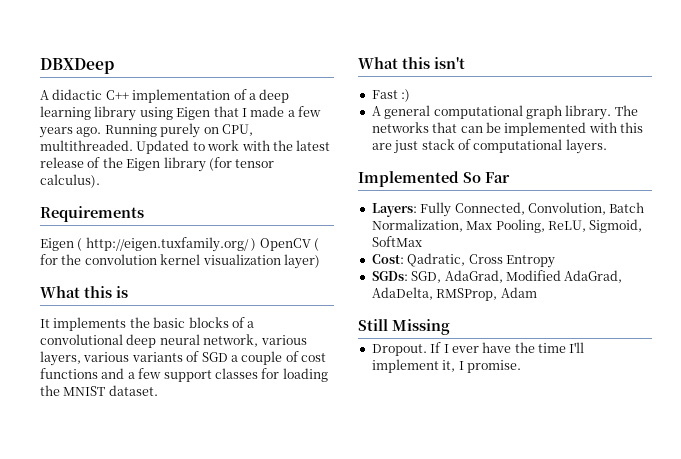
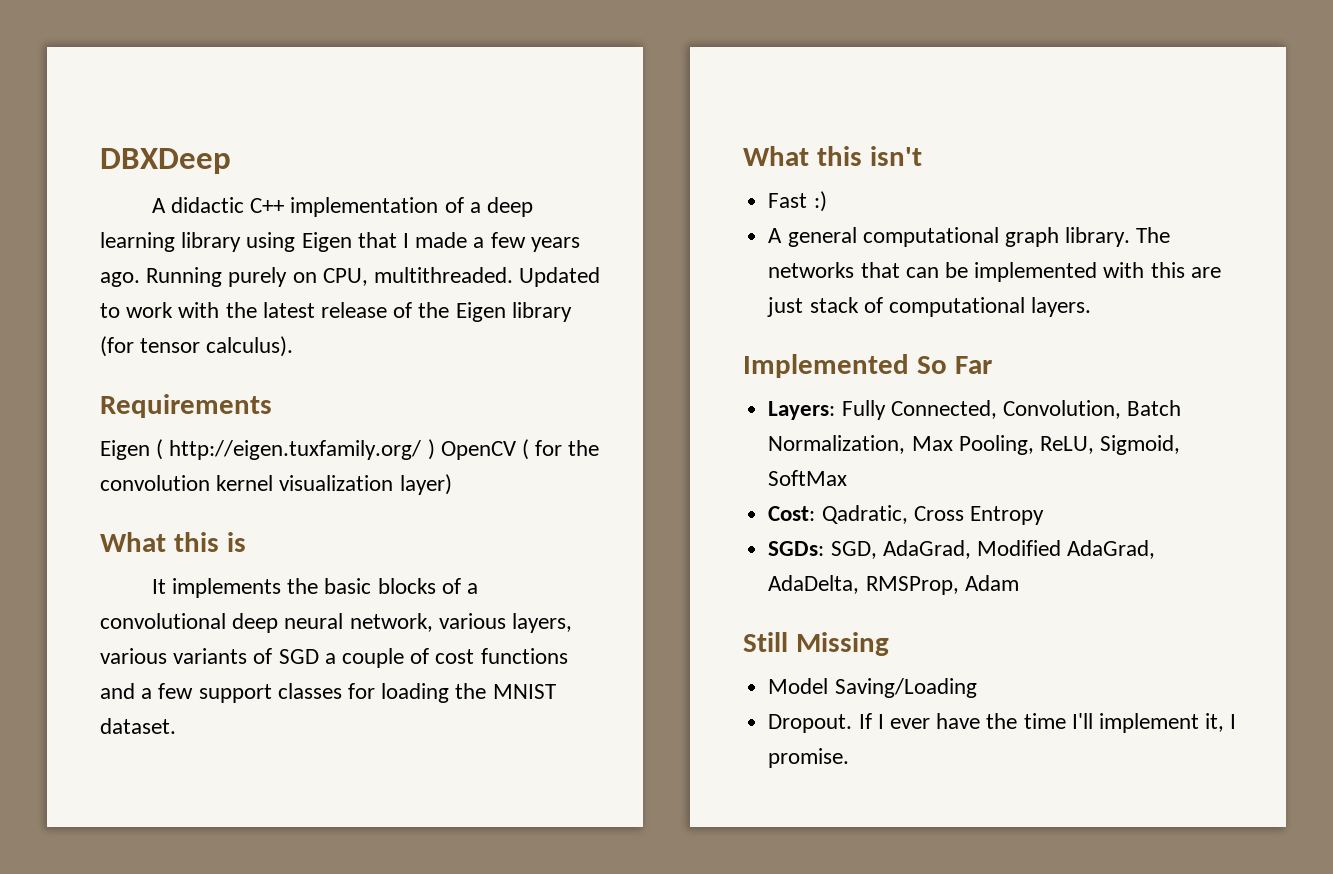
(450, 327) none -> [768,678,977,698] // Model Saving/Loading

